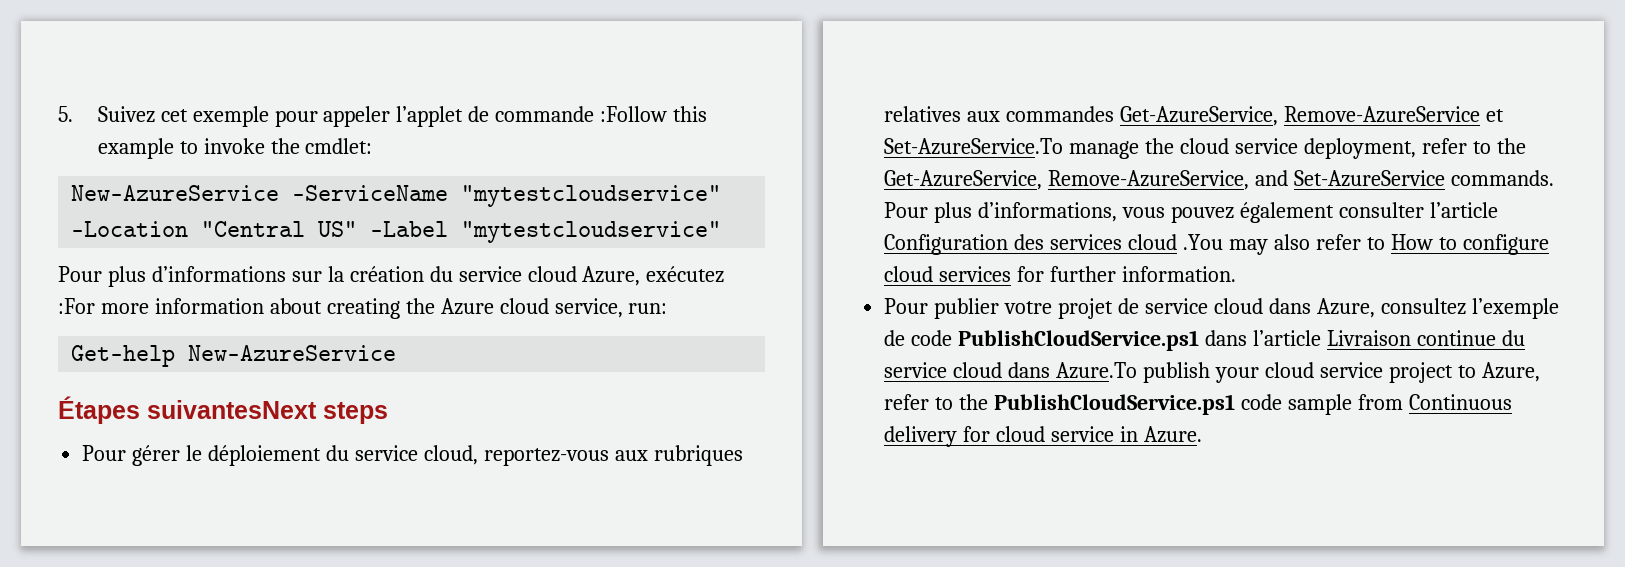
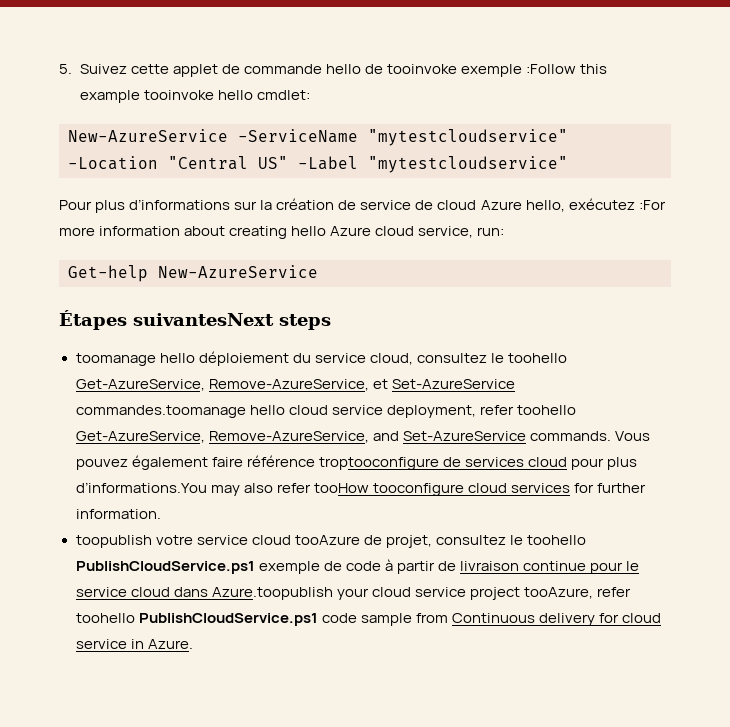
[160,106,708,127] [97,138,300,159] cet exemple pour appeler l’applet de commande :Follow this example to invoke the -> [130,64,607,77] [79,90,253,103] cette applet de commande hello de tooinvoke exemple :Follow this example tooinvoke hello
[429,266,641,286] du service cloud Azure, -> [338,200,565,212] de service de cloud Azure hello,
[405,298,435,314] the -> [291,226,327,236] hello
[82,445,203,466] Pour gérer le -> [75,353,195,366] toomanage hello
[483,445,743,466] [884,106,1504,126] [884,138,1175,159] reportez-vous aux rubriques relatives aux commandes Get-AzureService, Remove-AzureService et Set-AzureService.To manage the -> [416,353,567,363] [75,379,515,391] [75,405,285,418] consultez le toohello Get-AzureService, Remove-AzureService, et Set-AzureService commandes.toomanage hello
[1472,138,1526,154] to the -> [516,405,576,415] toohello
[884,202,1498,223] [884,234,1549,255] Pour plus d’informations, vous pouvez également consulter l’article Configuration des services cloud .You may also refer to How to configure -> [614,431,650,441] [75,455,637,470] [75,482,464,496] Vous pouvez également faire référence troptooconfigure de services cloud pour plus d’informations.You may also refer tooHow tooconfigure
[884,298,1559,319] [884,330,1525,351] [884,362,1540,383] [884,394,989,410] Pour publier votre projet de service cloud dans Azure, consultez l’exemple de code PublishCloudService.ps1 dans l’article Livraison continue du service cloud dans Azure.To publish your cloud service project to Azure, refer to the -> [75,535,586,548] [75,559,639,574] [75,587,631,600] [75,613,135,623] toopublish votre service cloud tooAzure de projet, consultez le toohello PublishCloudService.ps1 exemple de code à partir de livraison continue pour le service cloud dans Azure.toopublish your cloud service project tooAzure, refer toohello

